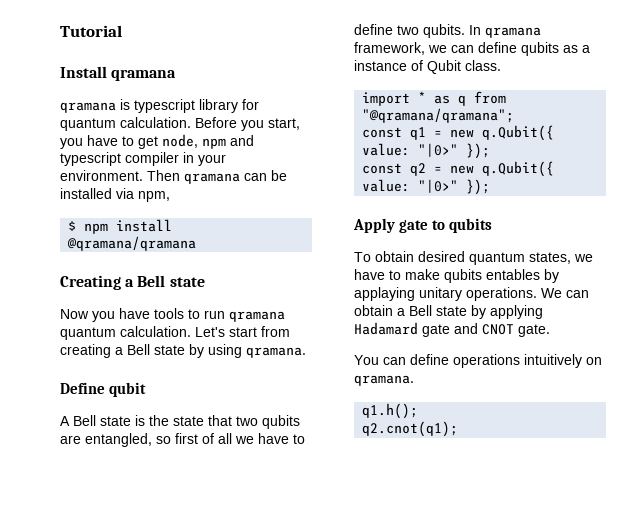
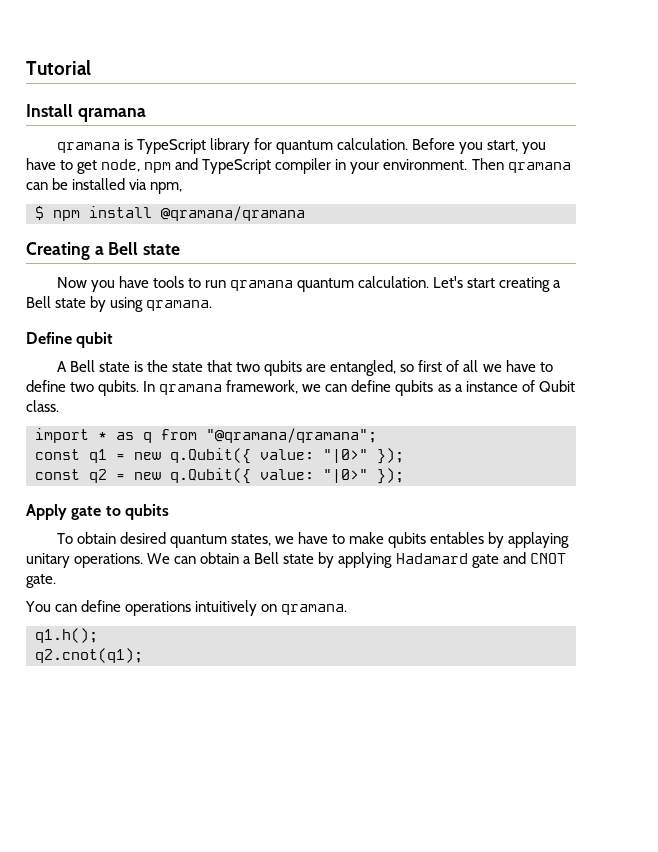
[134,99,195,113] typescript -> [136,139,206,154] TypeScript
[60,152,121,166] typescript -> [202,159,272,174] TypeScript
[261,326,290,337] from -> (496, 283) none

